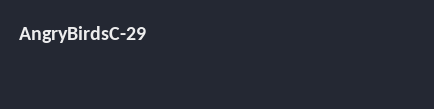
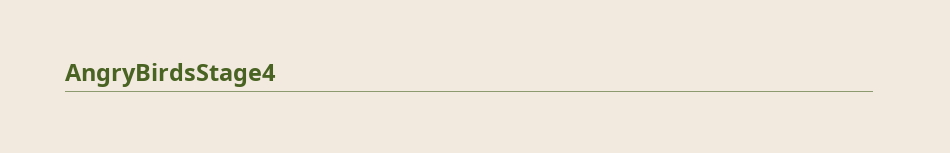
[19,26,146,43] AngryBirdsC-29 -> [65,63,276,87] AngryBirdsStage4

